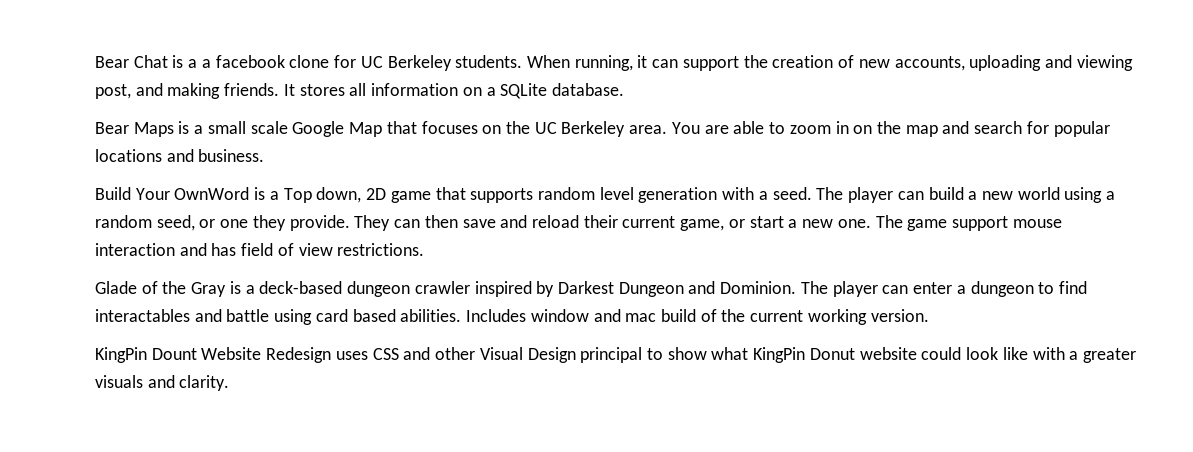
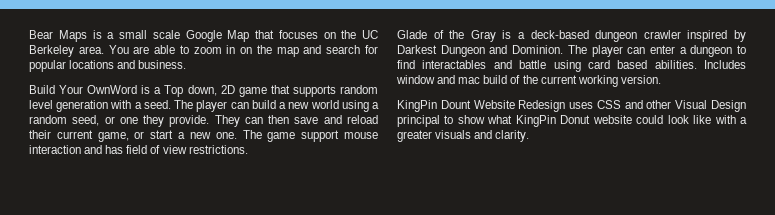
[95,55,1133,71] [95,83,624,99] [95,122,129,134] Bear Chat is a a facebook clone for UC Berkeley students. When running, it can support the creation of new accounts, uploading and viewing post, and making friends. It stores all information on a SQLite database. // Bear -> [29,30,53,39] Bear

